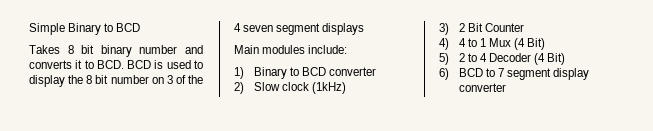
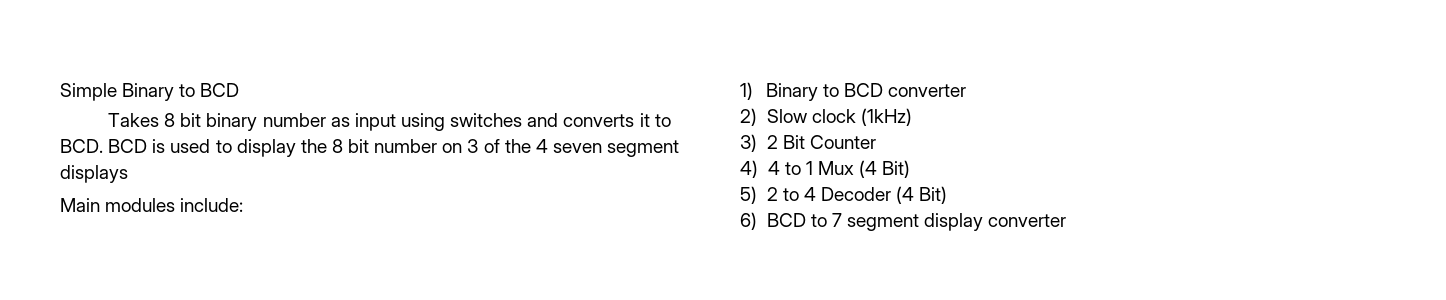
(178, 49) none -> [330,113,523,131] as input using switches

